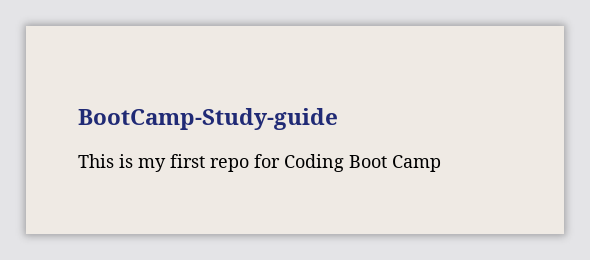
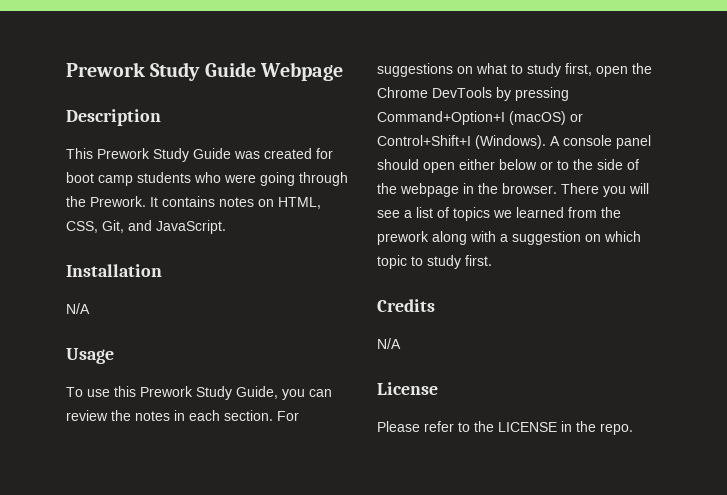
[78,108,338,130] [78,154,441,172] BootCamp-Study-guide // This is my first repo for Coding Boot Camp -> [66,62,344,81] [66,109,161,126] [66,148,333,162] [66,172,348,186] [66,196,321,209] [66,220,226,234] [66,264,162,277] [66,303,90,314] [66,348,114,364] [66,386,332,400] [66,410,299,421] [377,63,652,77] [377,87,569,101] [377,111,583,125] [377,135,651,149] [377,159,639,173] [377,183,649,197] [377,207,621,221] [377,231,641,245] [377,255,492,269] [377,299,435,312] [377,338,401,349] [377,382,438,395] [377,421,633,435] Prework Study Guide Webpage // Description // This Prework Study Guide was created for boot camp students who were going through the Prework. It contains notes on HTML, CSS, Git, and JavaScript. // Installation // N/A // Usage // To use this Prework Study Guide, you can review the notes in each section. For suggestions on what to study first, open the Chrome DevTools by pressing Command+Option+I (macOS) or Control+Shift+I (Windows). A console panel should open either below or to the side of the webpage in the browser. There you will see a list of topics we learned from the prework along with a suggestion on which topic to study first. // Credits // N/A // License // Please refer to the LICENSE in the repo.

